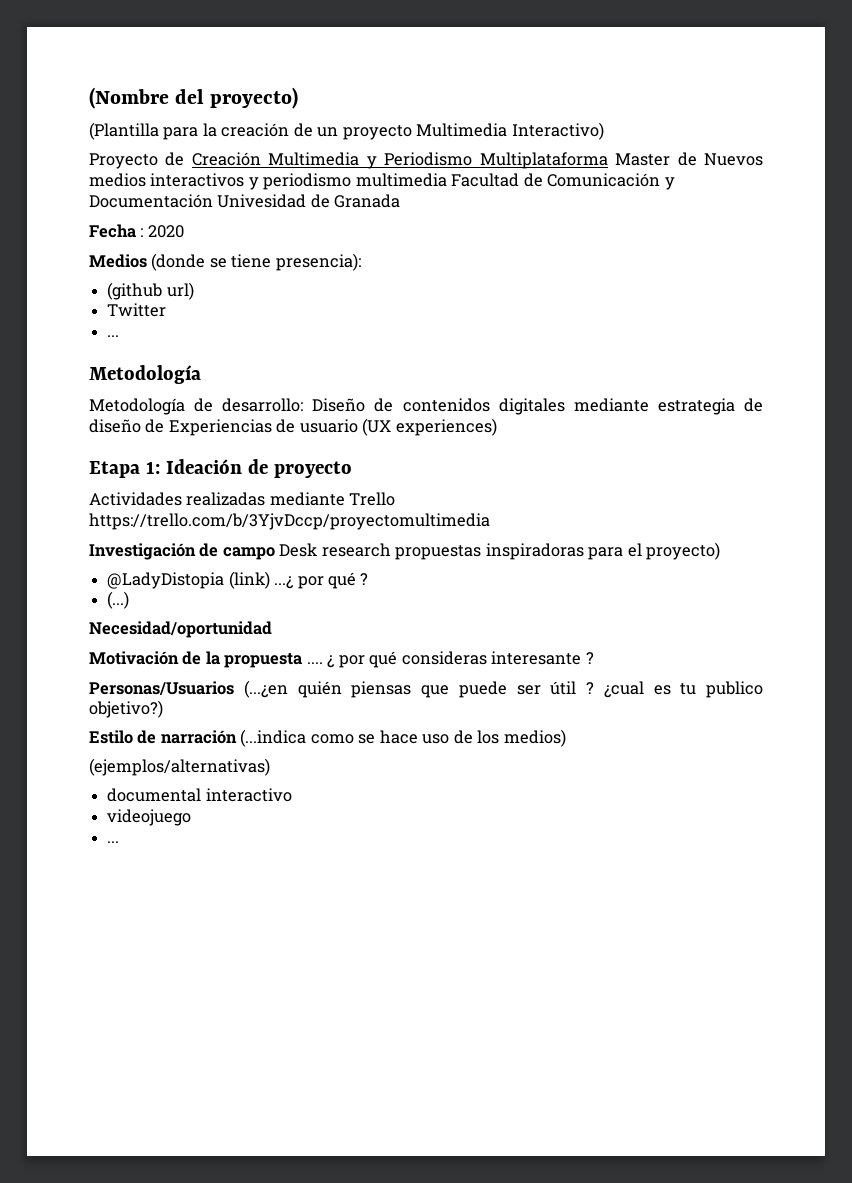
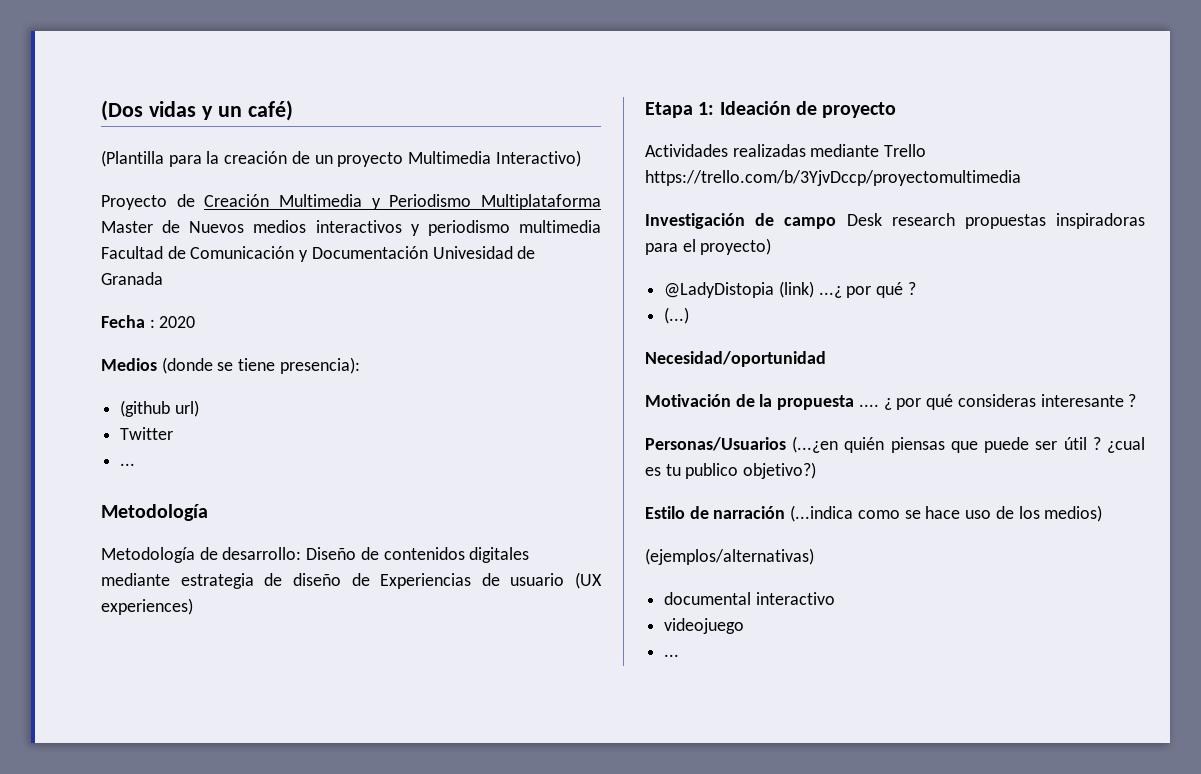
[89,87,299,109] (Nombre del proyecto) -> [101,100,293,121] (Dos vidas y un café)

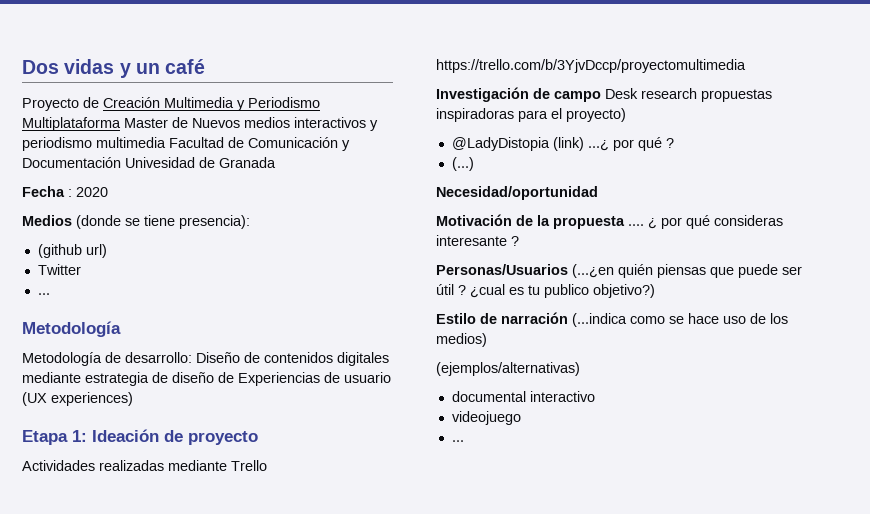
[101,100,143,121] (Dos -> [22,60,59,74] Dos
[247,100,293,121] [101,150,581,167] café) // (Plantilla para la creación de un proyecto Multimedia Interactivo) -> [165,59,206,74] café

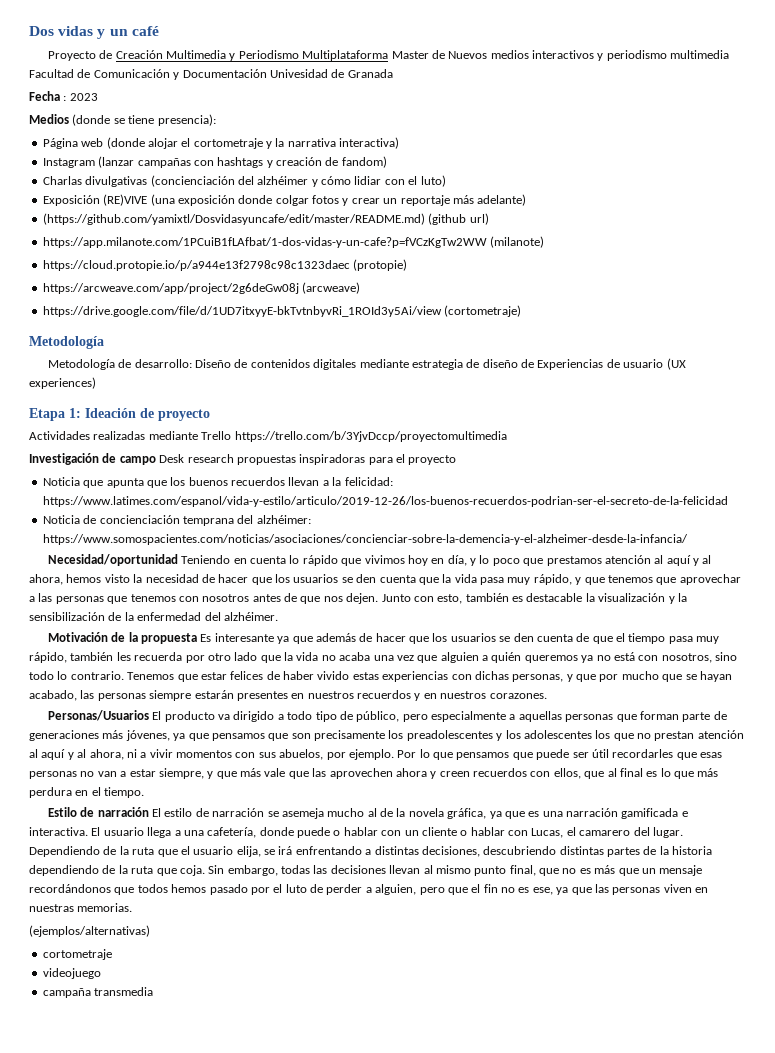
[76,187,108,197] 2020 -> [69,93,98,101] 2023
[37,244,107,258] [37,264,81,275] [37,293,50,295] (github url) // Twitter // ... -> [42,137,400,149] [42,156,387,168] [42,175,446,187] [42,194,527,206] [42,213,489,225] [42,236,545,248] [42,259,408,271] [42,282,361,294] [42,305,522,317] Página web (donde alojar el cortometraje y la narrativa interactiva) // Instagram (lanzar campañas con hashtags y creación de fandom) // Charlas divulgativas (concienciación del alzhéimer y cómo lidiar con el luto) // Exposición (RE)VIVE (una exposición donde colgar fotos y crear un reportaje más adelante) // (https://github.com/yamixtl/Dosvidasyuncafe/edit/master/README.md) (github url) // https://app.milanote.com/1PCuiB1fLAfbat/1-dos-vidas-y-un-cafe?p=fVCzKgTw2WW (milanote) // https://cloud.protopie.io/p/a944e13f2798c98c1323daec (protopie) // https://arcweave.com/app/project/2g6deGw08j (arcweave) // https://drive.google.com/file/d/1UD7itxyyE-bkTvtnbyvRi_1ROId3y5Ai/view (cortometraje)
[566,108,626,122] [451,137,674,151] [451,157,474,171] [436,186,598,200] [436,214,783,229] [436,235,519,246] [436,264,802,278] [436,284,655,298] [436,312,788,327] [436,333,487,347] proyecto) // @LadyDistopia (link) ...¿ por qué ? // (...) // Necesidad/oportunidad // Motivación de la propuesta .... ¿ por qué consideras interesante ? // Personas/Usuarios (...¿en quién piensas que puede ser útil ? ¿cual es tu publico objetivo?) // Estilo de narración (...indica como se hace uso de los medios) -> [408,455,457,465] [42,477,393,488] [42,496,728,507] [42,515,311,526] [42,534,688,545] [47,554,712,566] [29,574,741,585] [29,593,687,604] [29,612,278,621] [47,632,720,644] [29,652,737,663] [29,671,732,682] [29,690,547,701] [47,710,727,722] [29,730,744,741] [29,749,722,760] [29,768,719,779] [29,787,145,798] [47,807,688,819] [29,827,683,838] [29,846,713,857] [29,865,703,876] [29,884,708,895] [29,903,133,912] proyecto // Noticia que apunta que los buenos recuerdos llevan a la felicidad: https://www.latimes.com/espanol/vida-y-estilo/articulo/2019-12-26/los-buenos-recuerdos-podrian-ser-el-secreto-de-la-felicidad // Noticia de concienciación temprana del alzhéimer: https://www.somospacientes.com/noticias/asociaciones/concienciar-sobre-la-demencia-y-el-alzheimer-desde-la-infancia/ // Necesidad/oportunidad Teniendo en cuenta lo rápido que vivimos hoy en día, y lo poco que prestamos atención al aquí y al ahora, hemos visto la necesidad de hacer que los usuarios se den cuenta que la vida pasa muy rápido, y que tenemos que aprovechar a las personas que tenemos con nosotros antes de que nos dejen. Junto con esto, también es destacable la visualización y la sensibilización de la enfermedad del alzhéimer. // Motivación de la propuesta Es interesante ya que además de hacer que los usuarios se den cuenta de que el tiempo pasa muy rápido, también les recuerda por otro lado que la vida no acaba una vez que alguien a quién queremos ya no está con nosotros, sino todo lo contrario. Tenemos que estar felices de haber vivido estas experiencias con dichas personas, y que por mucho que se hayan acabado, las personas siempre estarán presentes en nuestros recuerdos y en nuestros corazones. // Personas/Usuarios El producto va dirigido a todo tipo de público, pero especialmente a aquellas personas que forman parte de generaciones más jóvenes, ya que pensamos que son precisamente los preadolescentes y los adolescentes los que no prestan atención al aquí y al ahora, ni a vivir momentos con sus abuelos, por ejemplo. Por lo que pensamos que puede ser útil recordarles que esas personas no van a estar siempre, y que más vale que las aprovechen ahora y creen recuerdos con ellos, que al final es lo que más perdura en el tiempo. // Estilo de narración El estilo de narración se asemeja mucho al de la novela gráfica, ya que es una narración gamificada e interactiva. El usuario llega a una cafetería, donde puede o hablar con un cliente o hablar con Lucas, el camarero del lugar. Dependiendo de la ruta que el usuario elija, se irá enfrentando a distintas decisiones, descubriendo distintas partes de la historia dependiendo de la ruta que coja. Sin embargo, todas las decisiones llevan al mismo punto final, que no es más que un mensaje recordándonos que todos hemos pasado por el luto de perder a alguien, pero que el fin no es ese, ya que las personas viven en nuestras memorias.
[451,391,595,402] documental interactivo -> [42,949,112,960] cortometraje
[451,440,464,442] ... -> [42,987,154,998] campaña transmedia

